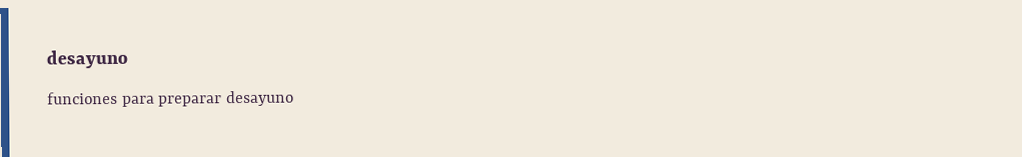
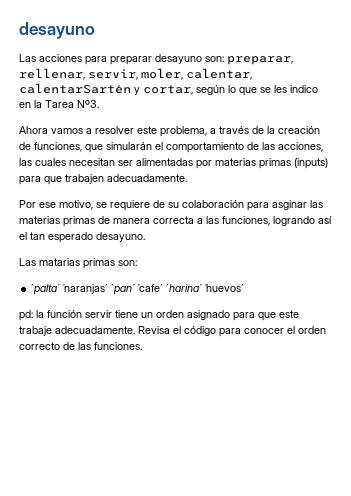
[47,91,118,105] funciones -> [19,54,82,62] Las acciones
(295, 98) none -> [205,56,293,65] [19,68,252,80] [19,83,318,96] [19,100,99,108] [19,126,320,137] [19,142,323,153] [19,158,328,169] [19,174,187,185] [19,200,323,211] [19,216,332,227] [19,232,145,243] [19,258,137,269] [31,284,245,295] [19,310,299,321] [19,326,326,337] [19,342,142,350] son: preparar, rellenar, servir, moler, calentar, calentarSartén y cortar, según lo que se les indico en la Tarea Nº3. // Ahora vamos a resolver este problema, a través de la creación de funciones, que simularán el comportamiento de las acciones, las cuales necesitan ser alimentadas por materias primas (inputs) para que trabajen adecuadamente. // Por ese motivo, se requiere de su colaboración para asginar las materias primas de manera correcta a las funciones, logrando así el tan esperado desayuno. // Las matarias primas son: // ´palta´ ´naranjas´ ´pan´ ´cafe´ ´harina´ ´huevos´ // pd: la función servir tiene un orden asignado para que este trabaje adecuadamente. Revisa el código para conocer el orden correcto de las funciones.

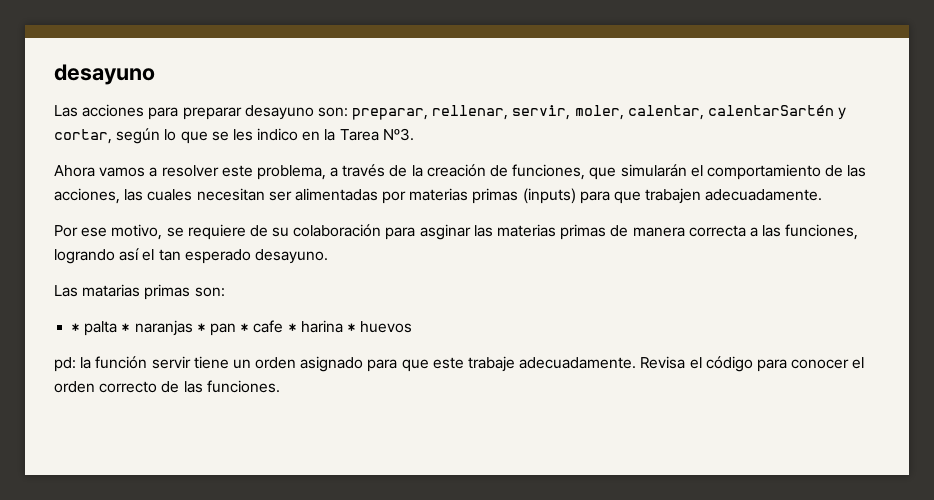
[31,284,245,295] ´palta´ ´naranjas´ ´pan´ ´cafe´ ´harina´ ´huevos´ -> [71,320,413,336] * palta * naranjas * pan * cafe * harina * huevos

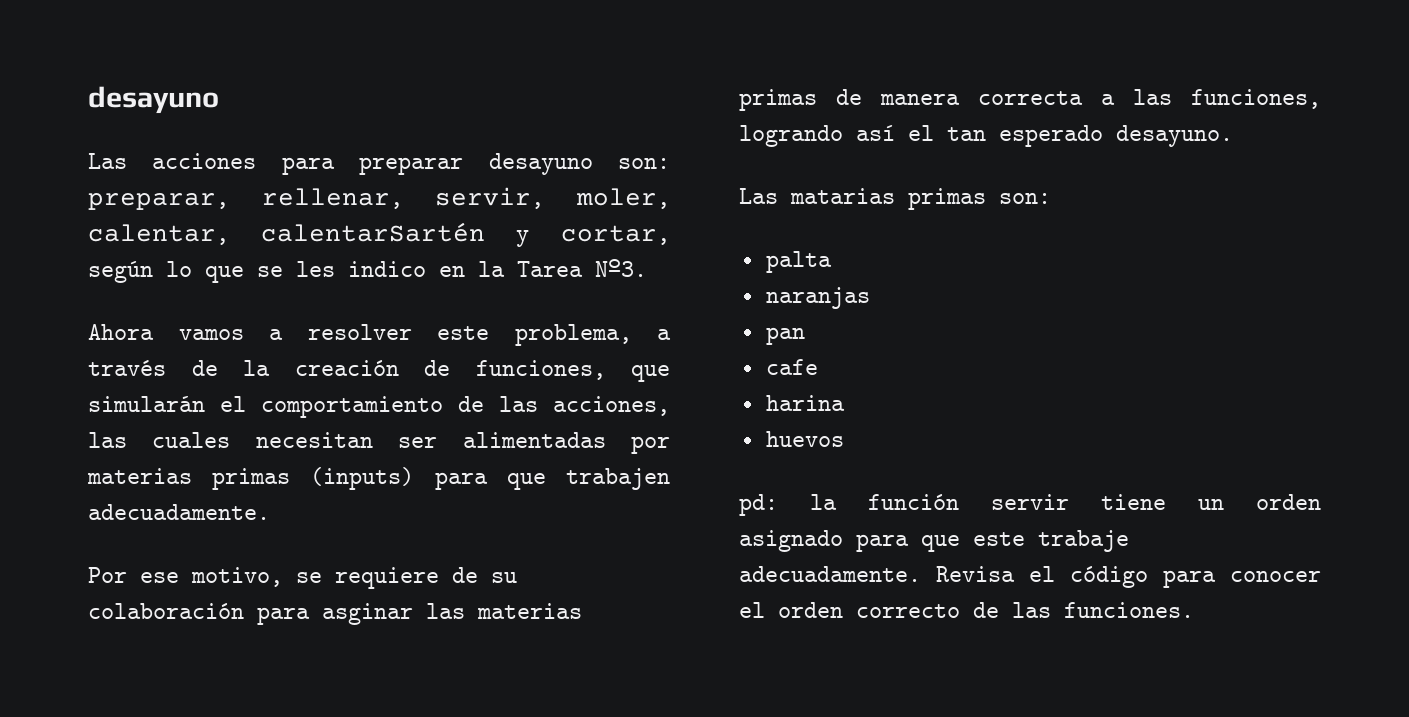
[71,323,81,332] * -> (1051, 198) none
[121,323,131,332] * -> (832, 262) //
[196,323,206,332] * -> (870, 298) //
[240,323,250,332] * -> (805, 336) //
[287,323,297,332] * -> (818, 367) //
[346,323,356,332] * -> (845, 403) //

